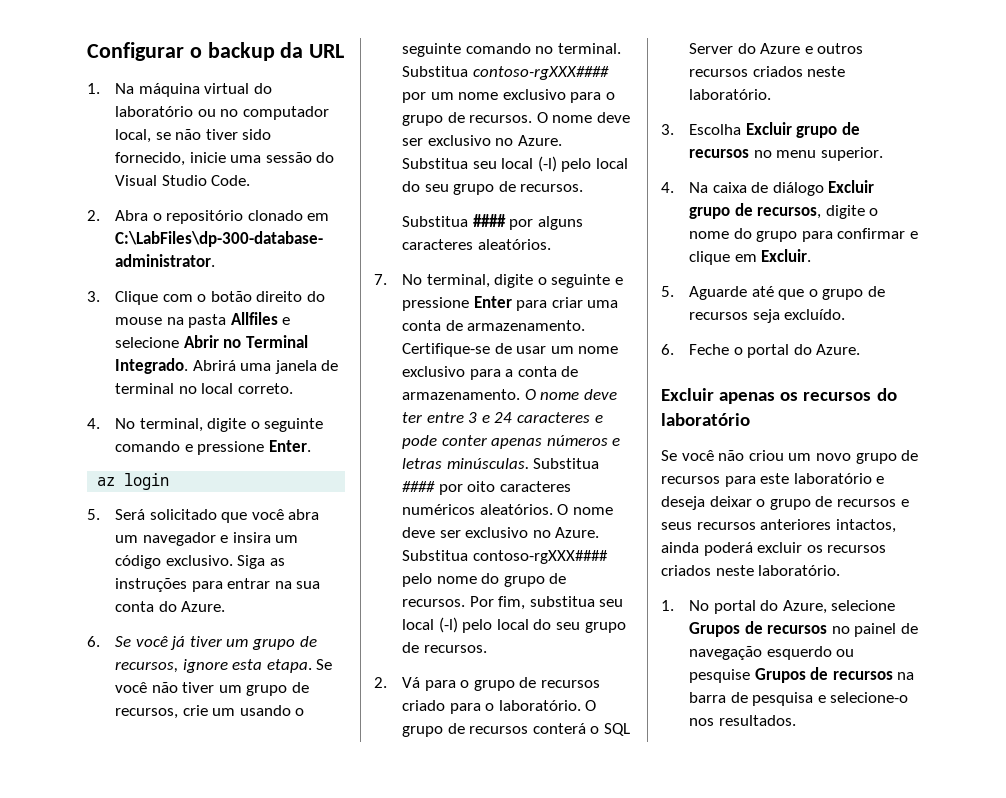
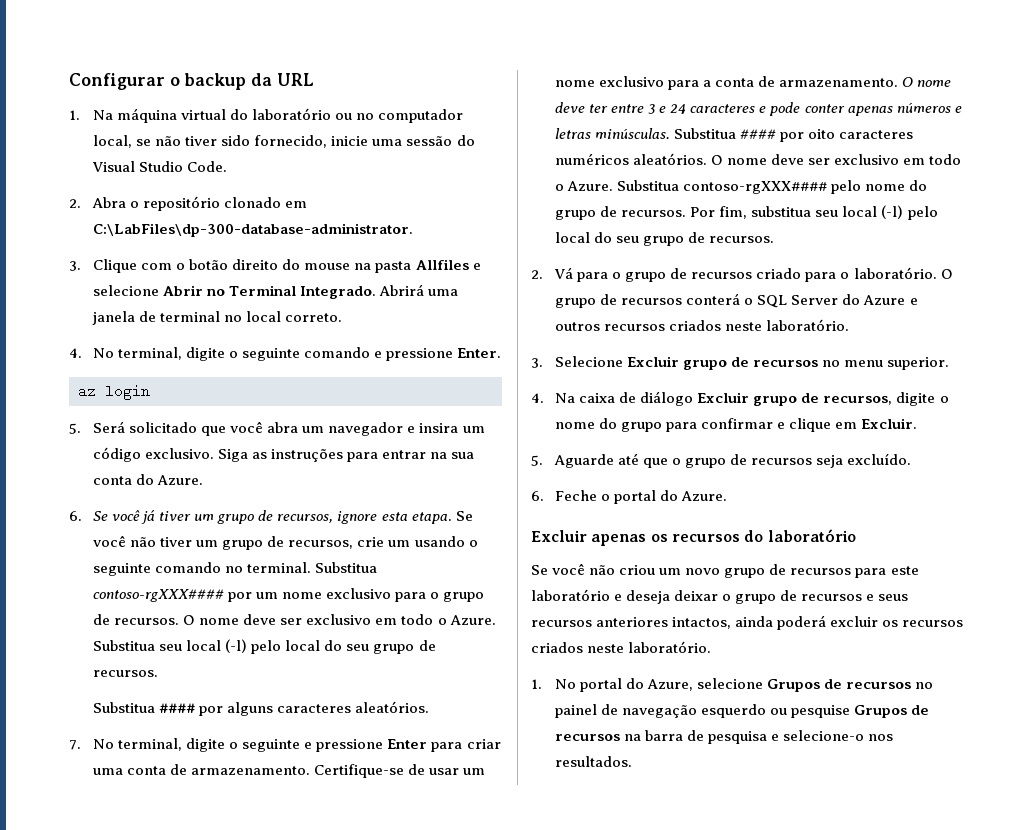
[495,138,514,146] no -> [375,614,447,625] em todo o
[532,530,551,538] no -> [903,154,962,165] [555,184,565,191] em todo o
[688,124,741,135] Escolha -> [555,356,624,367] Selecione

